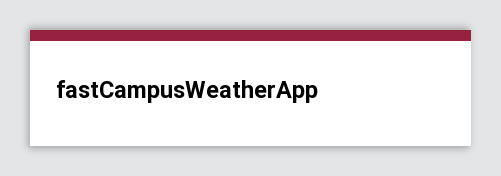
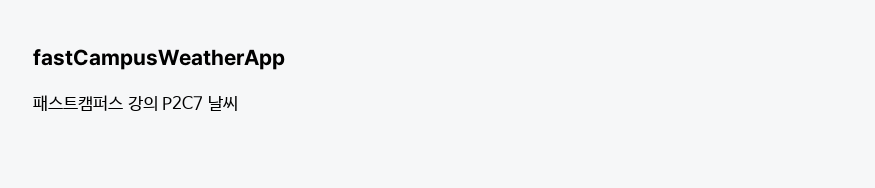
(318, 91) none -> [33,95,238,111] // 패스트캠퍼스 강의 P2C7 날씨

